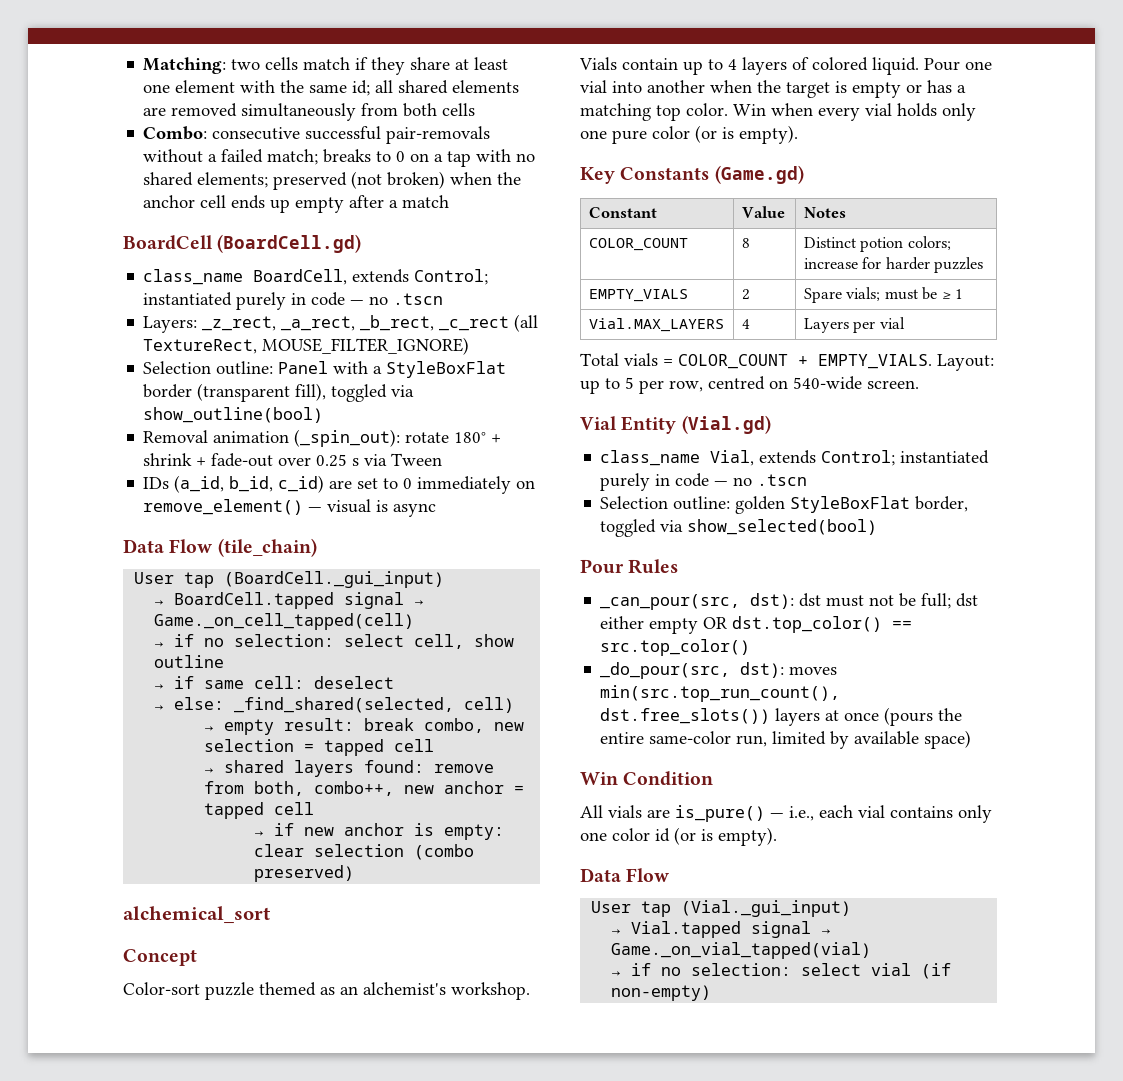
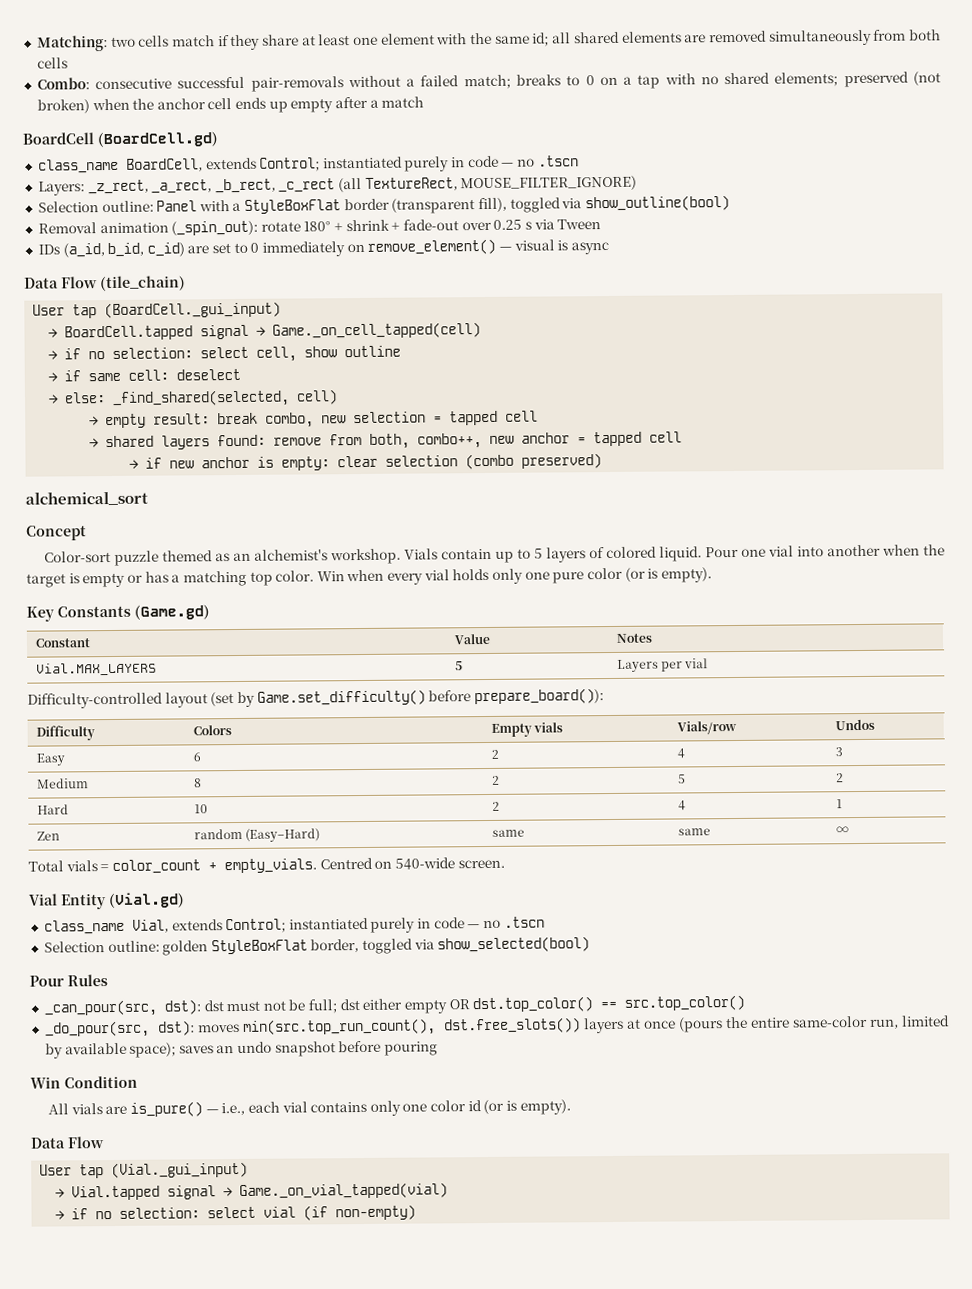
[728,59,737,70] 4 -> [533,548,543,559] 5
[588,238,688,251] [741,238,750,248] [803,236,951,252] [803,257,984,273] [588,289,688,302] [741,289,750,300] [803,287,964,303] // COLOR_COUNT | 8 | Distinct potion colors; increase for harder puzzles // EMPTY_VIALS | 2 | Spare vials; must be ≥ 1 -> (652, 638) none
[741,319,750,329] 4 -> [454,661,463,671] 5
[580,353,994,371] [580,376,765,394] Total vials = COLOR_COUNT + EMPTY_VIALS. Layout: up to 5 per row, centred -> [27,688,604,709] [35,725,95,741] [192,725,232,736] [490,722,563,737] [676,720,737,735] [834,718,875,731] [35,753,65,767] [192,752,201,762] [490,749,499,759] [676,748,685,759] [834,747,843,757] [36,778,89,789] [193,778,202,788] [491,775,500,785] [677,774,686,784] [835,773,844,783] [36,804,69,815] [193,804,208,814] [491,801,500,811] [677,800,686,811] [835,799,843,809] [36,831,60,841] [193,828,320,843] [491,829,525,837] [677,828,711,836] [835,826,849,835] [28,857,373,875] Difficulty-controlled layout (set by Game.set_difficulty() before prepare_board()): // Difficulty | Colors | Empty vials | Vials/row | Undos // Easy | 6 | 2 | 4 | 3 // Medium | 8 | 2 | 5 | 2 // Hard | 10 | 2 | 4 | 1 // Zen | random (Easy–Hard) | same | same | ∞ // Total vials = color_count + empty_vials. Centred
[924,730,972,749] space) -> [129,1040,439,1058] space); saves an undo snapshot before pouring

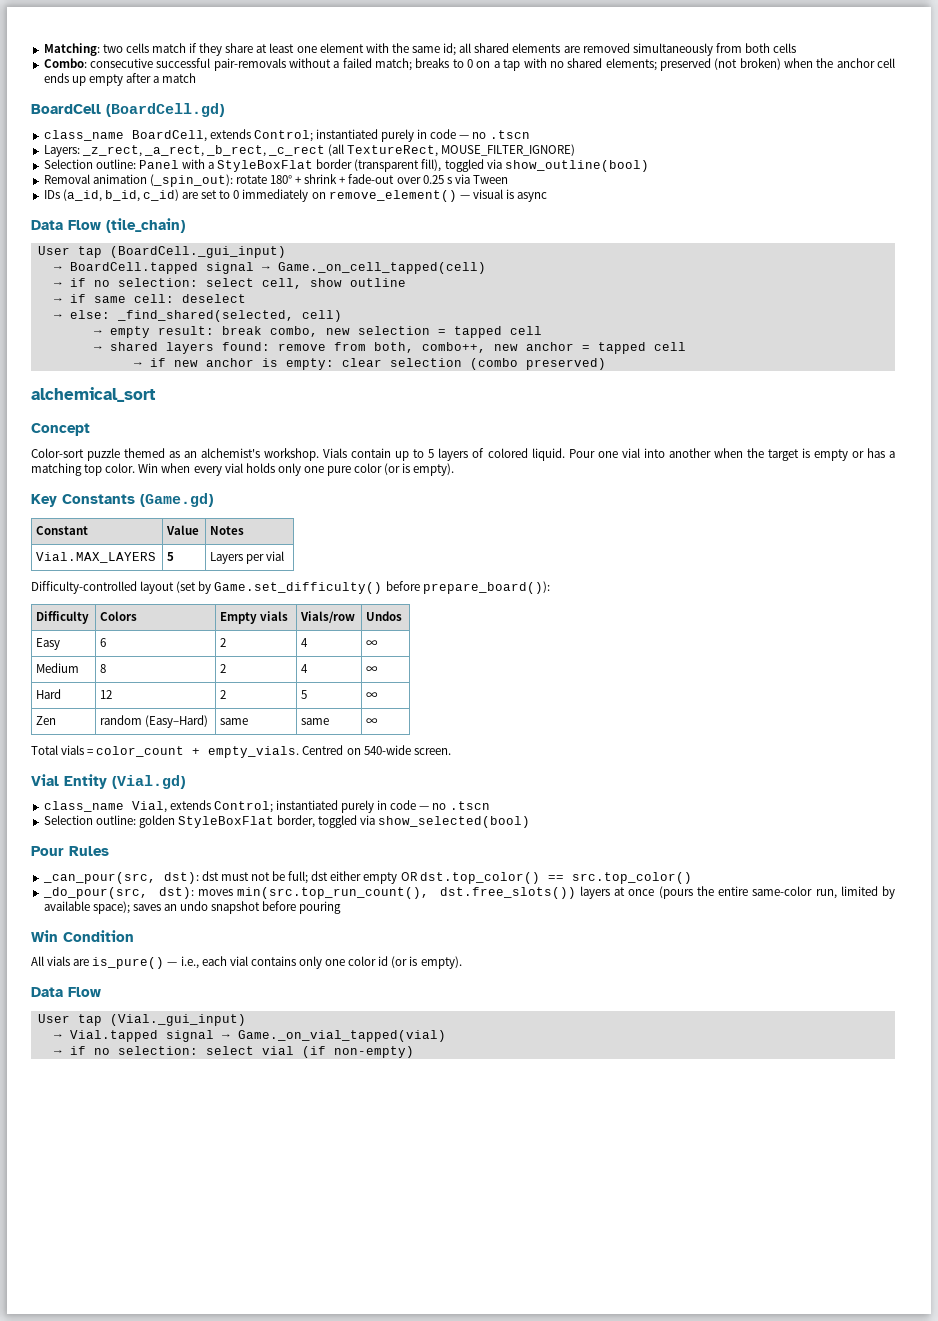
[834,747,843,757] 3 -> [366,640,379,647] ∞
[677,774,686,784] [835,773,844,783] 5 | 2 -> [301,664,309,673] [366,666,379,673] 4 | ∞
[193,804,208,814] [491,801,500,811] [677,800,686,811] [835,799,843,809] 10 | 2 | 4 | 1 -> [100,690,113,699] [220,690,227,699] [301,690,308,699] [366,692,379,699] 12 | 2 | 5 | ∞

